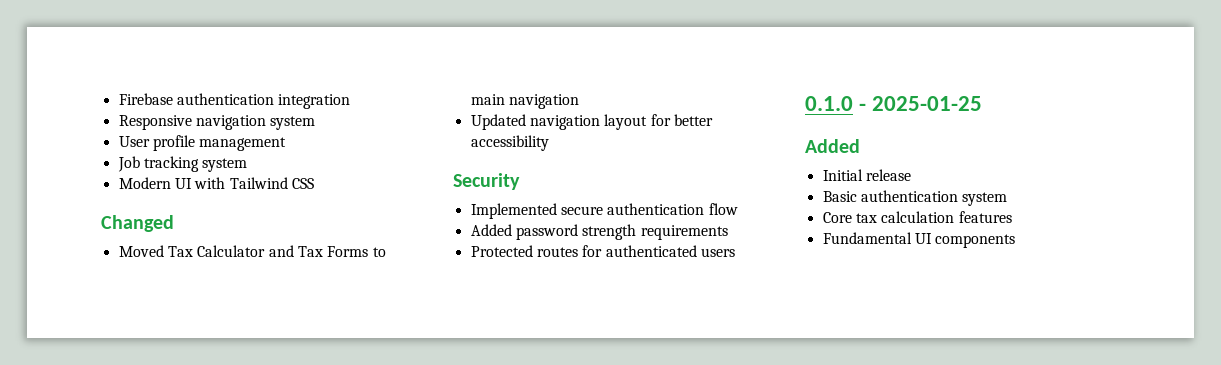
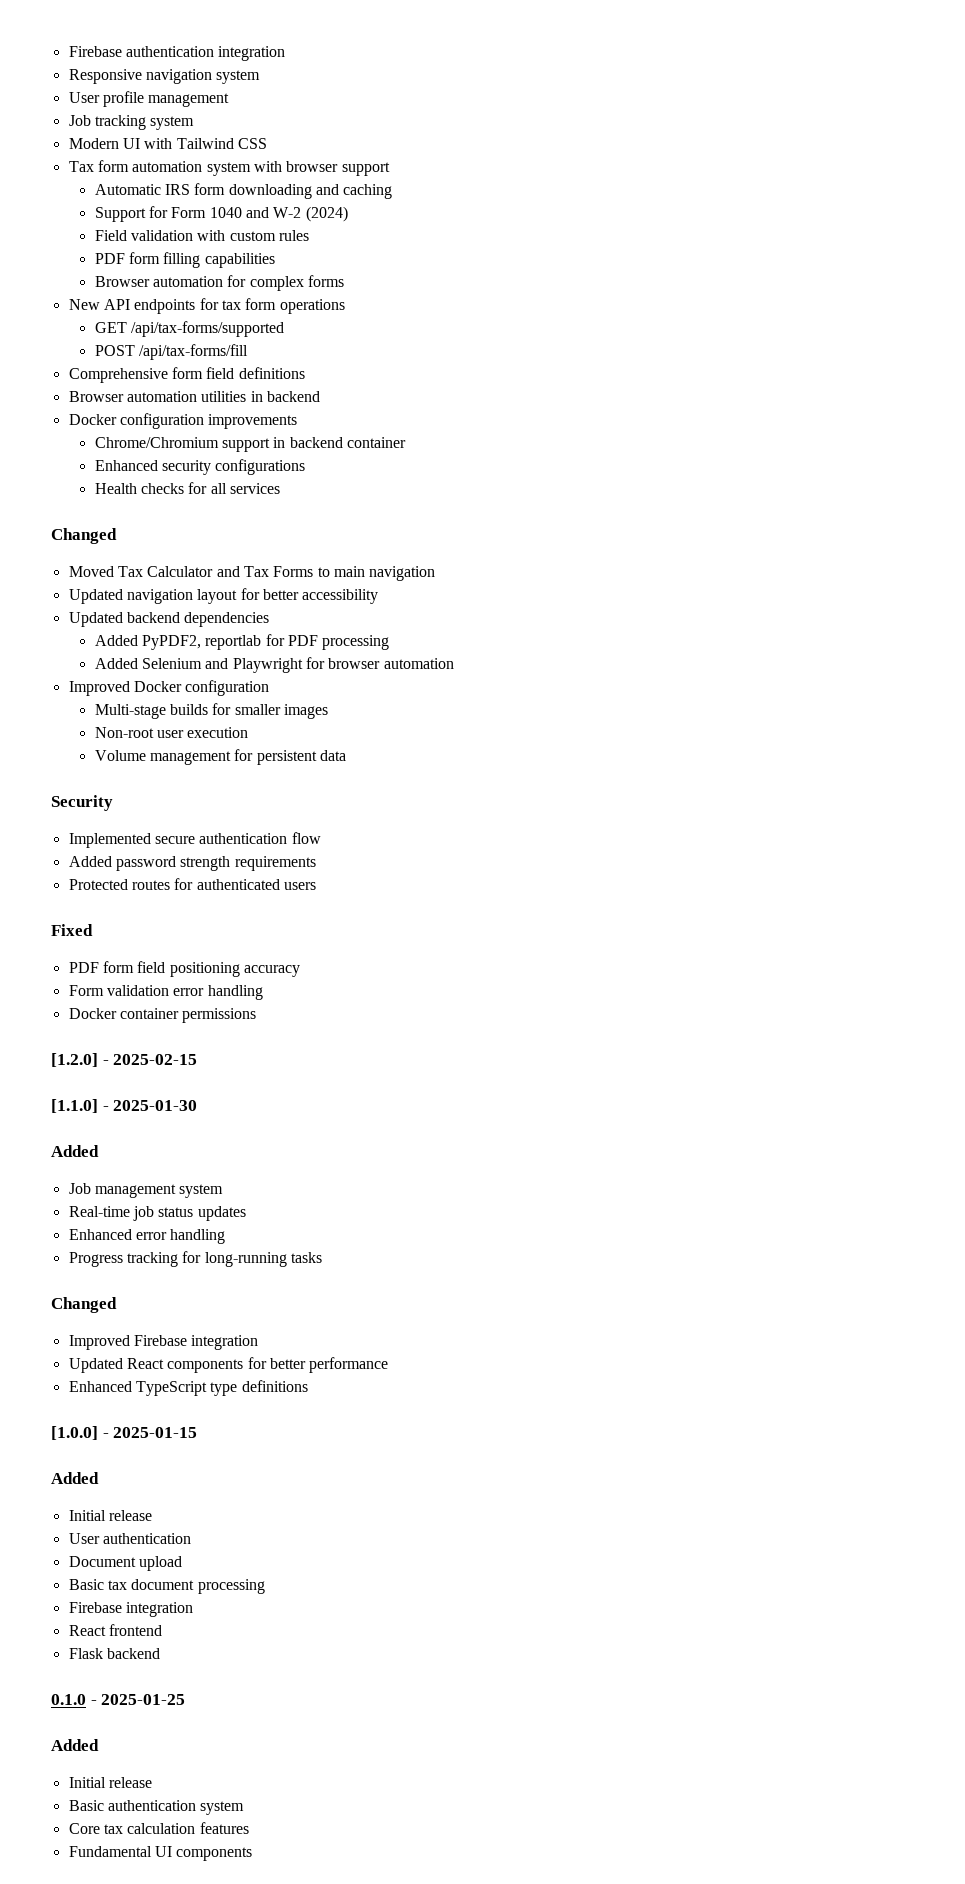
(314, 183) none -> [68,160,390,176] [94,183,393,199] [94,206,348,222] [94,230,310,241] [94,252,275,268] [94,275,345,291] [68,298,345,314] [94,321,285,337] [94,344,249,360] [68,367,305,383] [68,391,320,402] [68,413,298,429] [94,437,407,452] [94,459,306,475] [94,482,281,494] // Tax form automation system with browser support // Automatic IRS form downloading and caching // Support for Form 1040 and W-2 (2024) // Field validation with custom rules // PDF form filling capabilities // Browser automation for complex forms // New API endpoints for tax form operations // GET /api/tax-forms/supported // POST /api/tax-forms/fill // Comprehensive form field definitions // Browser automation utilities in backend // Docker configuration improvements // Chrome/Chromium support in backend container // Enhanced security configurations // Health checks for all services
(549, 143) none -> [68,612,270,627] [94,634,390,650] [94,657,454,673] [68,680,270,696] [94,703,329,719] [94,727,249,738] [94,749,347,765] // Updated backend dependencies // Added PyPDF2, reportlab for PDF processing // Added Selenium and Playwright for browser automation // Improved Docker configuration // Multi-stage builds for smaller images // Non-root user execution // Volume management for persistent data
(735, 252) none -> [51,924,93,936] [68,961,300,977] [68,985,263,1000] [68,1008,257,1023] [51,1053,198,1067] [51,1099,198,1113] [51,1145,99,1157] [68,1183,224,1198] [68,1206,246,1221] [68,1229,226,1244] [68,1251,322,1267] [51,1297,117,1313] [68,1335,259,1350] [68,1357,389,1373] [68,1380,308,1396] [51,1426,198,1440] [51,1472,99,1484] [68,1510,152,1521] [68,1533,191,1544] [68,1556,182,1571] [68,1579,265,1594] [68,1602,193,1617] [68,1624,162,1636] [68,1648,160,1659] // Fixed // PDF form field positioning accuracy // Form validation error handling // Docker container permissions // [1.2.0] - 2025-02-15 // [1.1.0] - 2025-01-30 // Added // Job management system // Real-time job status updates // Enhanced error handling // Progress tracking for long-running tasks // Changed // Improved Firebase integration // Updated React components for better performance // Enhanced TypeScript type definitions // [1.0.0] - 2025-01-15 // Added // Initial release // User authentication // Document upload // Basic tax document processing // Firebase integration // React frontend // Flask backend

